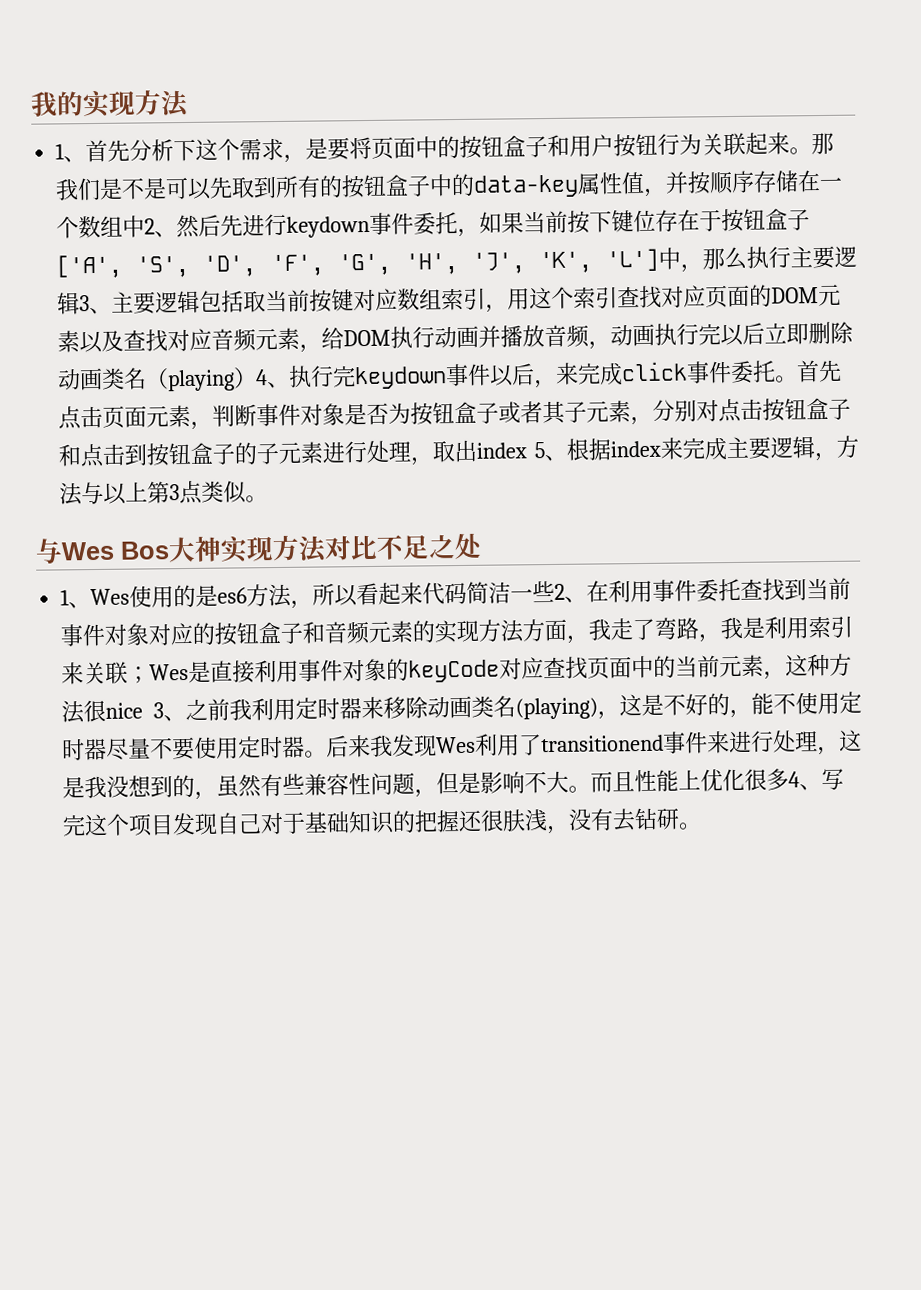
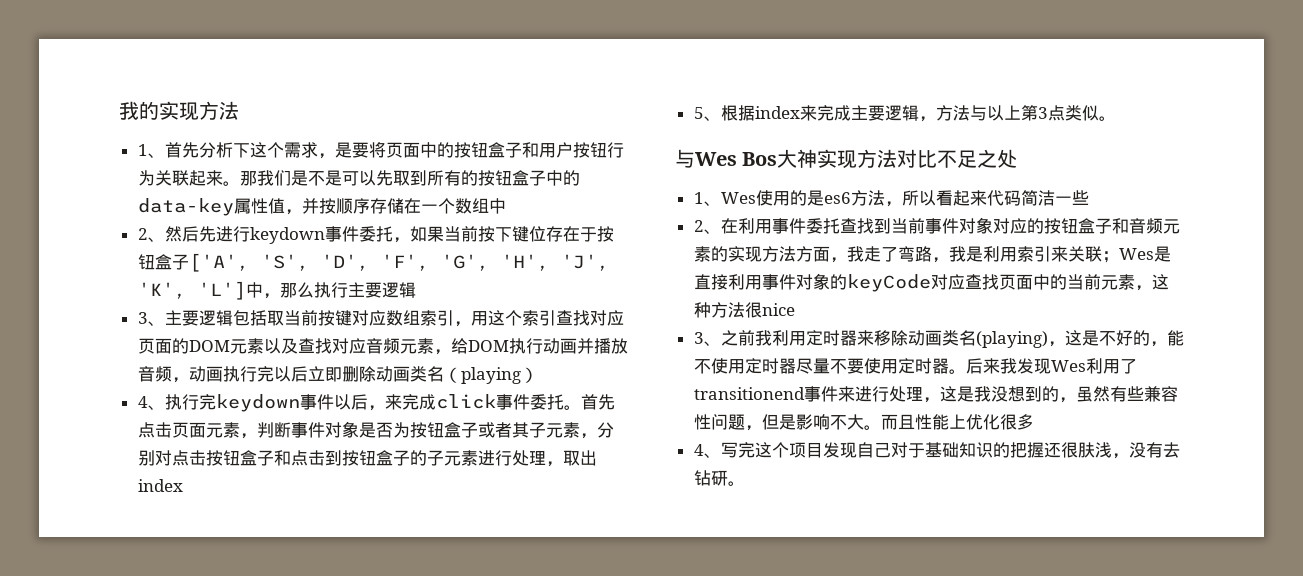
(146, 226) none -> (506, 206) //
(81, 303) none -> (416, 290) //
(258, 378) none -> (538, 375) //
(528, 450) none -> (183, 485) //
(556, 591) none -> (1089, 197) //
(144, 710) none -> (795, 309) //
(790, 779) none -> (1034, 422) //

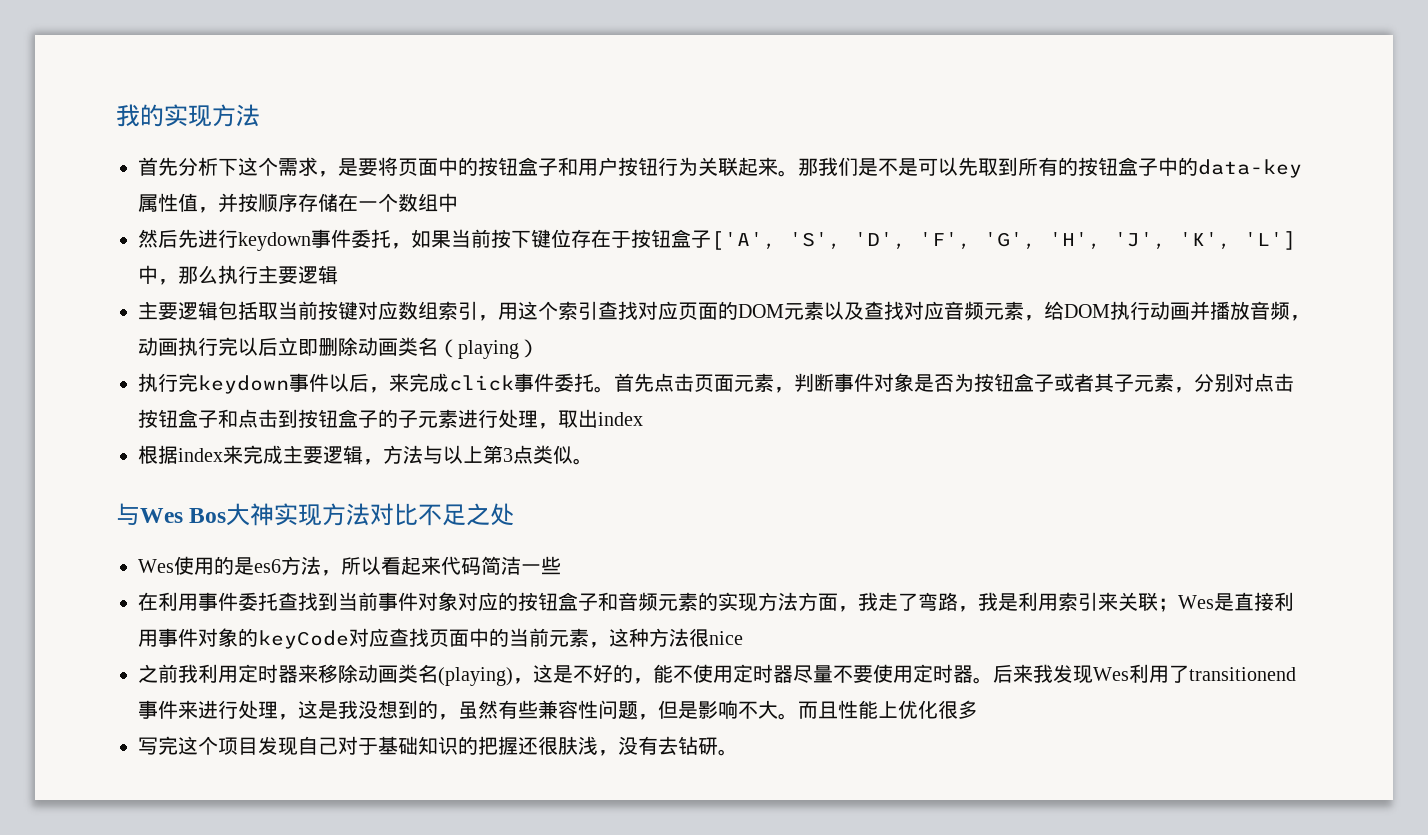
[137,144,165,158] 1、 -> (260, 115) none
[137,228,165,242] 2、 -> (458, 202) none
[137,312,165,326] 3、 -> (338, 275) none
[137,396,165,410] 4、 -> (539, 348) none
[693,107,721,121] 5、 -> (643, 419) none
[693,192,721,206] 1、 -> (515, 514) none
[693,220,721,234] 2、 -> (561, 565) none
[693,332,721,346] 3、 -> (743, 638) none
[693,444,721,458] 4、 -> (978, 709) none

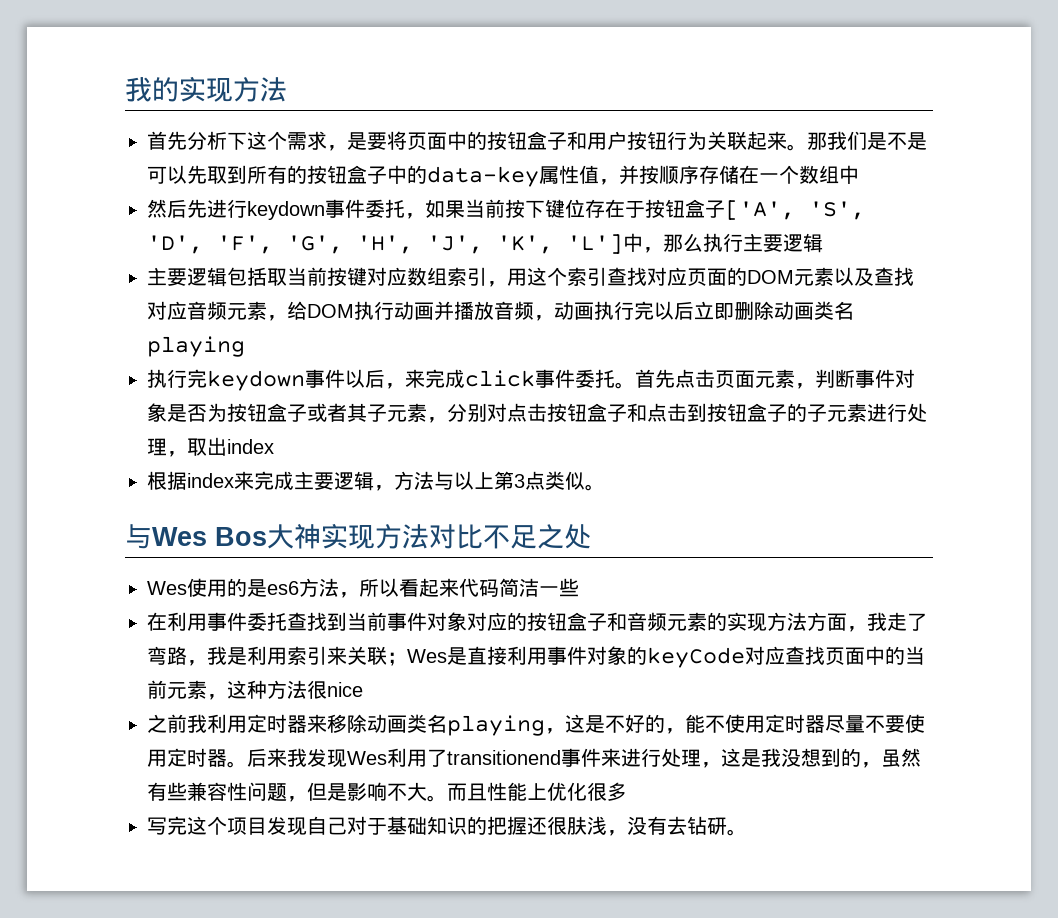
[438,339,539,359] （playing） -> [147,336,245,357] playing
[438,667,513,686] (playing) -> [447,715,545,736] playing

